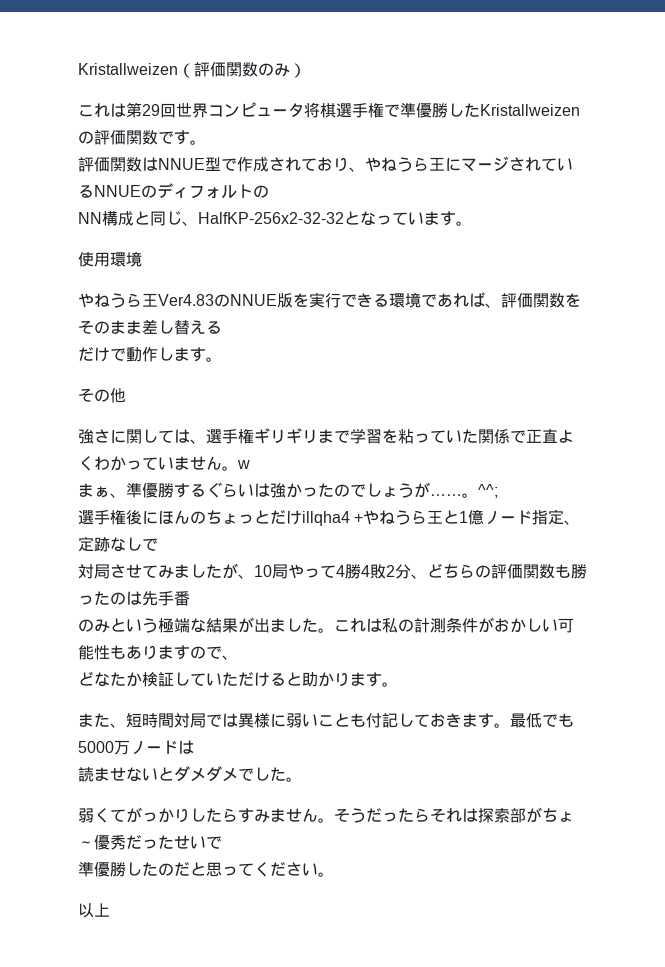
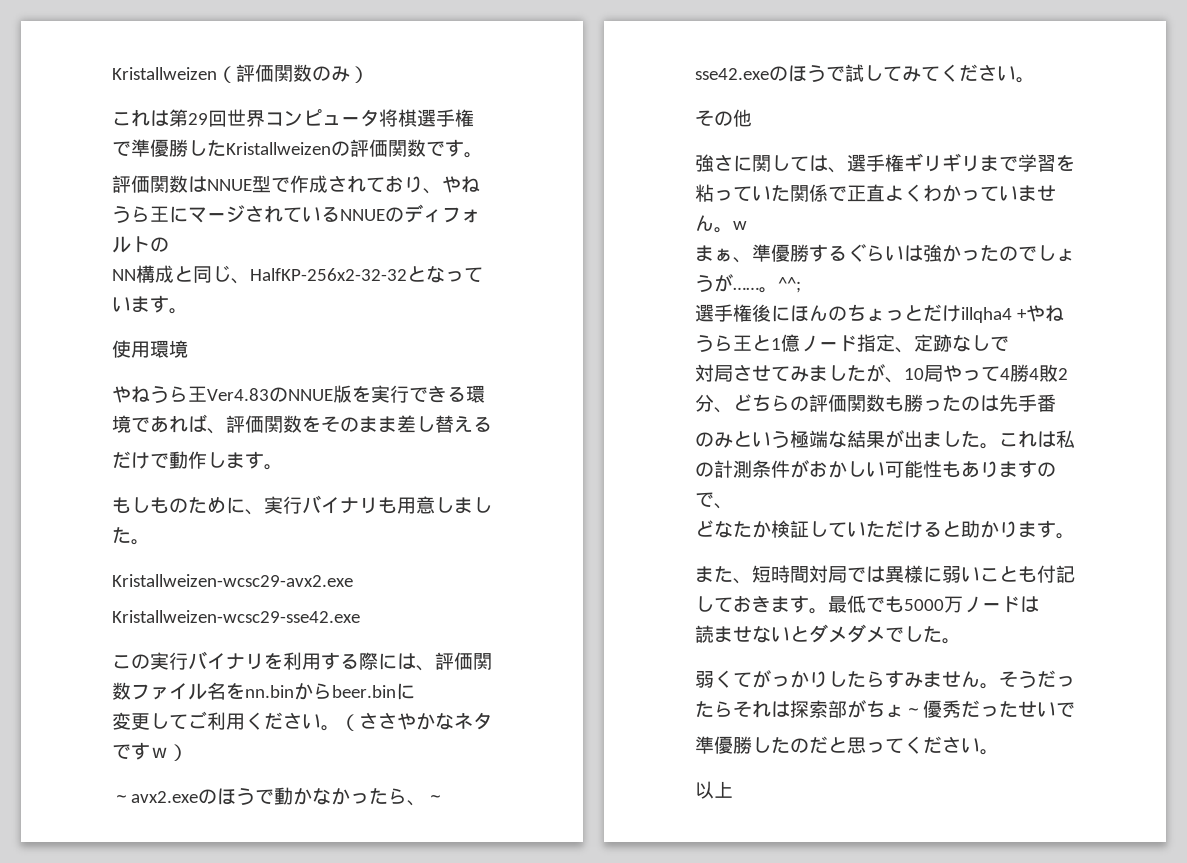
(222, 359) none -> [112,495,492,515] [112,527,150,545] [112,574,353,587] [112,610,360,623] [112,651,492,671] [112,682,415,700] [112,711,492,731] [112,742,188,761] [112,787,445,806] [695,64,1035,83] // もしものために、実行バイナリも用意しました。 // Kristallweizen-wcsc29-avx2.exe // Kristallweizen-wcsc29-sse42.exe // この実行バイナリを利用する際には、評価関数ファイル名をnn.binからbeer.binに // 変更してご利用ください。（ささやかなネタですｗ） // ～avx2.exeのほうで動かなかったら、～sse42.exeのほうで試してみてください。

